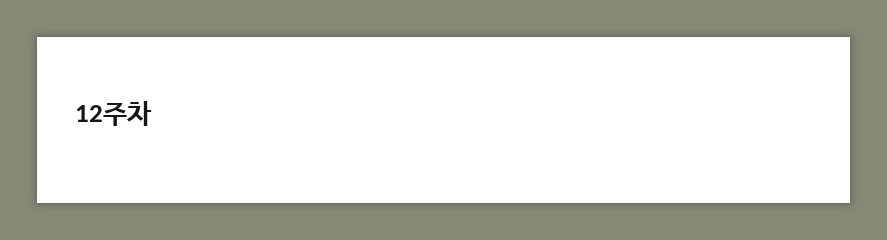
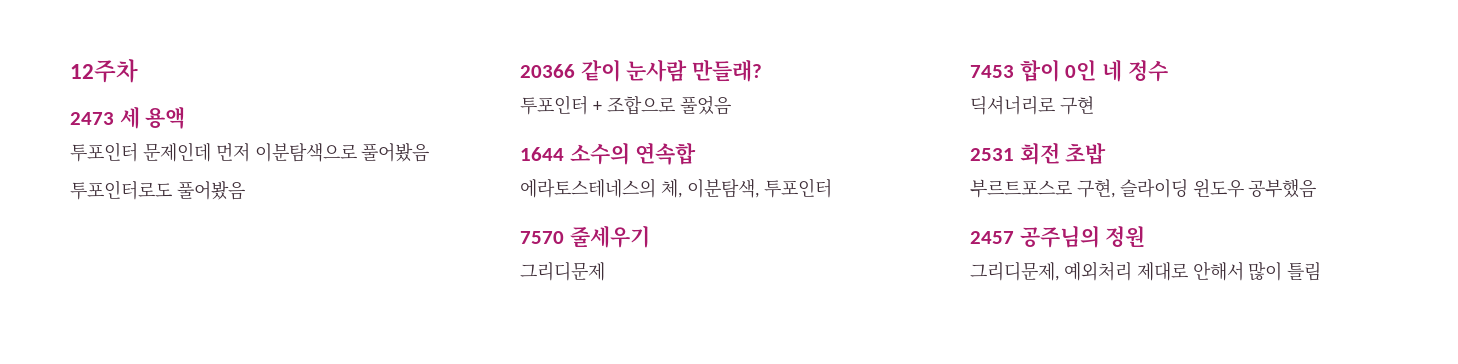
(152, 113) none -> [70,106,186,129] [70,142,430,162] [70,180,245,200] [520,59,763,82] [520,95,731,115] [520,142,697,165] [520,178,832,198] [520,225,650,248] [520,261,605,281] [970,59,1168,82] [970,96,1094,115] [970,142,1107,165] [970,179,1317,198] [970,225,1146,248] [970,261,1322,281] // 2473 세 용액 // 투포인터 문제인데 먼저 이분탐색으로 풀어봤음 // 투포인터로도 풀어봤음 // 20366 같이 눈사람 만들래? // 투포인터 + 조합으로 풀었음 // 1644 소수의 연속합 // 에라토스테네스의 체, 이분탐색, 투포인터 // 7570 줄세우기 // 그리디문제 // 7453 합이 0인 네 정수 // 딕셔너리로 구현 // 2531 회전 초밥 // 부르트포스로 구현, 슬라이딩 윈도우 공부했음 // 2457 공주님의 정원 // 그리디문제, 예외처리 제대로 안해서 많이 틀림

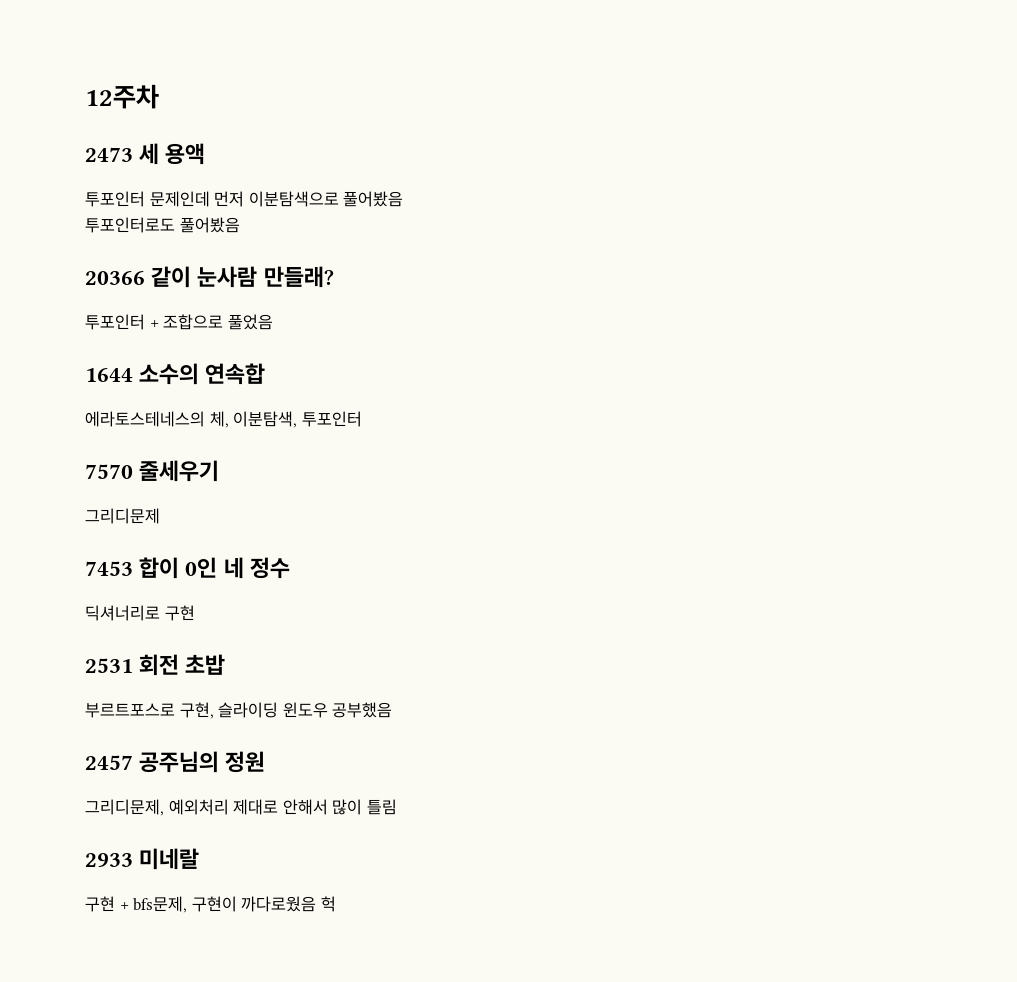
(1322, 271) none -> [85,848,200,870] [85,896,336,913] // 2933 미네랄 // 구현 + bfs문제, 구현이 까다로웠음 헉

